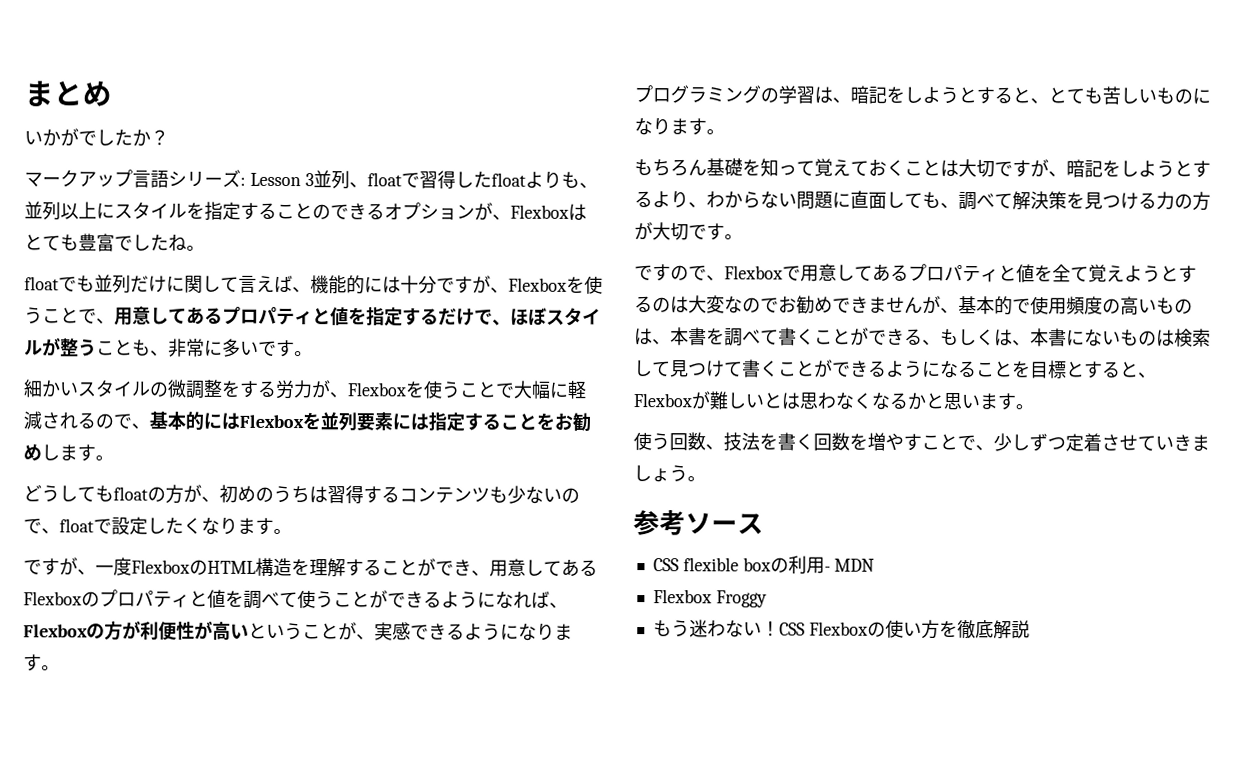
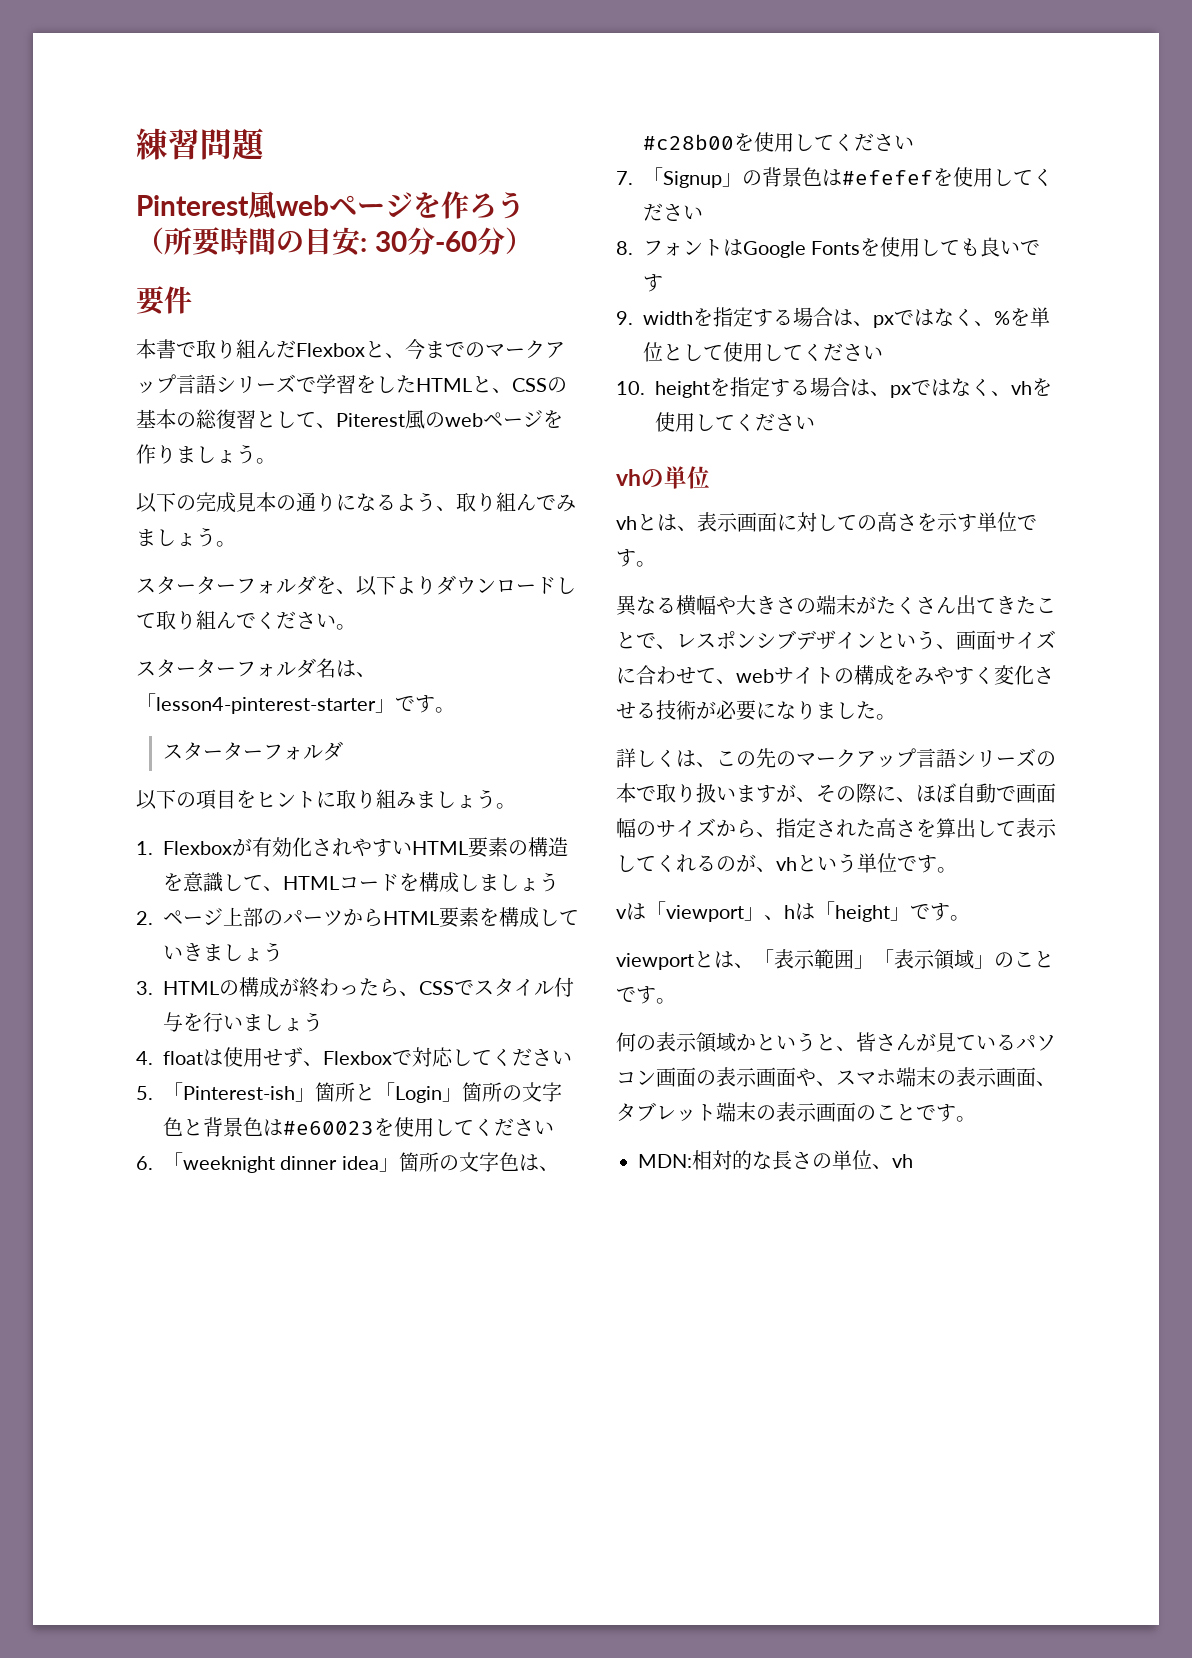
[24,80,112,107] [24,128,169,147] [24,169,598,190] [24,201,587,221] [24,233,205,252] [24,274,603,295] [24,306,601,327] [24,337,313,358] [23,379,587,400] [23,411,591,432] [23,444,114,462] [23,484,580,504] [23,516,292,535] [23,557,598,578] [23,589,568,609] [23,620,573,641] [23,654,60,672] [634,85,1211,105] [634,118,725,136] [634,158,1211,178] [634,190,1211,211] [634,222,743,241] [634,263,1197,283] [634,295,1193,316] [634,327,1211,347] [634,359,1157,379] [633,391,1034,411] [633,432,1210,452] [633,465,706,483] [633,510,764,536] [652,555,876,574] [652,589,767,608] [652,619,1030,640] まとめ // いかがでしたか？ // マークアップ言語シリーズ: Lesson 3並列、floatで習得したfloatよりも、並列以上にスタイルを指定することのできるオプションが、Flexboxはとても豊富でしたね。 // floatでも並列だけに関して言えば、機能的には十分ですが、Flexboxを使うことで、用意してあるプロパティと値を指定するだけで、ほぼスタイルが整うことも、非常に多いです。 // 細かいスタイルの微調整をする労力が、Flexboxを使うことで大幅に軽減されるので、基本的にはFlexboxを並列要素には指定することをお勧めします。 // どうしてもfloatの方が、初めのうちは習得するコンテンツも少ないので、floatで設定したくなります。 // ですが、一度FlexboxのHTML構造を理解することができ、用意してあるFlexboxのプロパティと値を調べて使うことができるようになれば、Flexboxの方が利便性が高いということが、実感できるようになります。 // プログラミングの学習は、暗記をしようとすると、とても苦しいものになります。 // もちろん基礎を知って覚えておくことは大切ですが、暗記をしようとするより、わからない問題に直面しても、調べて解決策を見つける力の方が大切です。 // ですので、Flexboxで用意してあるプロパティと値を全て覚えようとするのは大変なのでお勧めできませんが、基本的で使用頻度の高いものは、本書を調べて書くことができる、もしくは、本書にないものは検索して見つけて書くことができるようになることを目標とすると、Flexboxが難しいとは思わなくなるかと思います。 // 使う回数、技法を書く回数を増やすことで、少しずつ定着させていきましょう。 // 参考ソース // CSS flexible boxの利用- MDN // Flexbox Froggy // もう迷わない！CSS Flexboxの使い方を徹底解説 -> [136,128,267,160] [136,191,525,220] [136,227,533,256] [136,286,192,315] [136,339,565,360] [136,374,567,394] [136,409,563,429] [136,444,276,464] [136,492,576,513] [136,527,236,547] [136,575,576,596] [136,610,356,630] [136,658,376,678] [136,693,455,714] [162,741,343,761] [136,789,516,810] [136,837,568,858] [163,872,559,893] [136,907,579,928] [163,942,283,962] [136,977,574,998] [163,1012,323,1032] [136,1047,572,1067] [136,1082,562,1103] [163,1117,554,1137] [136,1152,559,1173] [643,132,914,152] [616,167,1053,188] [643,203,703,221] [616,237,1041,258] [643,274,663,292] [616,307,1050,328] [643,342,883,362] [616,377,1052,398] [655,412,815,432] [616,466,710,489] [616,512,1037,532] [616,549,656,567] [616,595,1056,616] [616,630,1056,650] [616,665,1054,686] [616,700,896,721] [616,748,1056,768] [616,783,1056,803] [616,818,1057,838] [616,853,957,873] [616,901,970,922] [616,949,1054,970] [616,986,676,1004] [616,1032,1056,1053] [616,1067,1056,1087] [616,1102,976,1122] [638,1150,913,1170] 練習問題 // Pinterest風webページを作ろう（所要時間の目安: 30分-60分） // 要件 // 本書で取り組んだFlexboxと、今までのマークアップ言語シリーズで学習をしたHTMLと、CSSの基本の総復習として、Piterest風のwebページを作りましょう。 // 以下の完成見本の通りになるよう、取り組んでみましょう。 // スターターフォルダを、以下よりダウンロードして取り組んでください。 // スターターフォルダ名は、「lesson4-pinterest-starter」です。 // スターターフォルダ // 以下の項目をヒントに取り組みましょう。 // 1. Flexboxが有効化されやすいHTML要素の構造を意識して、HTMLコードを構成しましょう // 2.ページ上部のパーツからHTML要素を構成していきましょう // 3. HTMLの構成が終わったら、CSSでスタイル付与を行いましょう // 4. floatは使用せず、Flexboxで対応してください // 5.「Pinterest-ish」箇所と「Login」箇所の文字色と背景色は#e60023を使用してください // 6.「weeknight dinner idea」箇所の文字色は、#c28b00を使用してください // 7.「Signup」の背景色は#efefefを使用してください // 8.フォントはGoogle Fontsを使用しても良いです // 9. widthを指定する場合は、pxではなく、%を単位として使用してください // 10. heightを指定する場合は、pxではなく、vhを使用してください // vhの単位 // vhとは、表示画面に対しての高さを示す単位です。 // 異なる横幅や大きさの端末がたくさん出てきたことで、レスポンシブデザインという、画面サイズに合わせて、webサイトの構成をみやすく変化させる技術が必要になりました。 // 詳しくは、この先のマークアップ言語シリーズの本で取り扱いますが、その際に、ほぼ自動で画面幅のサイズから、指定された高さを算出して表示してくれるのが、vhという単位です。 // vは「viewport」、hは「height」です。 // viewportとは、「表示範囲」「表示領域」のことです。 // 何の表示領域かというと、皆さんが見ているパソコン画面の表示画面や、スマホ端末の表示画面、タブレット端末の表示画面のことです。 // MDN:相対的な長さの単位、vh

